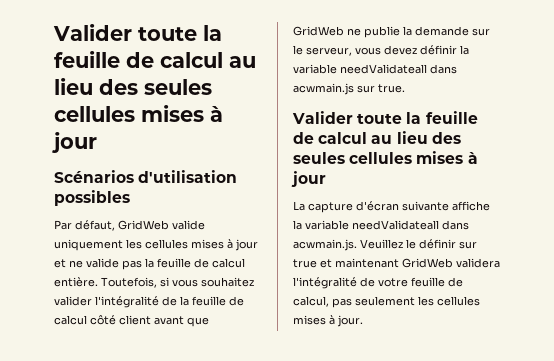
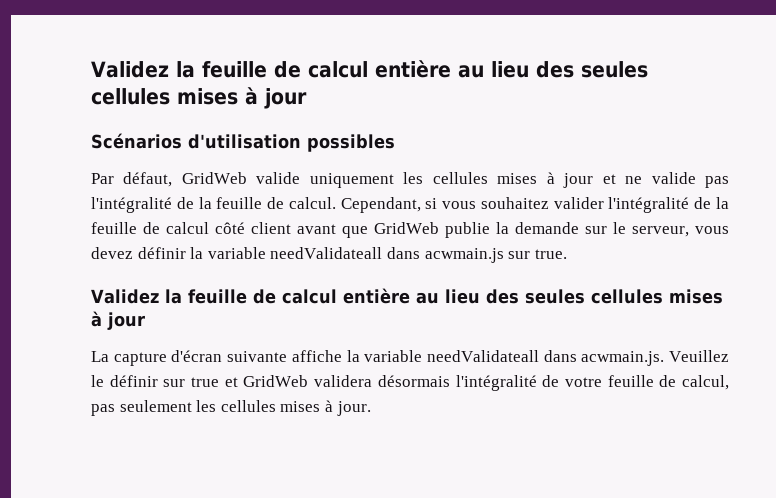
[53,24,222,41] [54,51,223,68] Valider toute la feuille de calcul -> [91,60,451,78] Validez la feuille de calcul entière
[145,258,245,268] [54,277,157,288] la feuille de calcul entière. Toutefois, -> [91,197,421,213] l'intégralité de la feuille de calcul. Cependant,
[347,28,361,36] ne -> (439, 228) none
[292,111,478,124] [293,132,368,144] Valider toute la feuille de calcul -> [91,288,410,304] Validez la feuille de calcul entière
[335,258,399,268] maintenant -> (238, 382) none
(500, 263) none -> [377,375,450,387] désormais

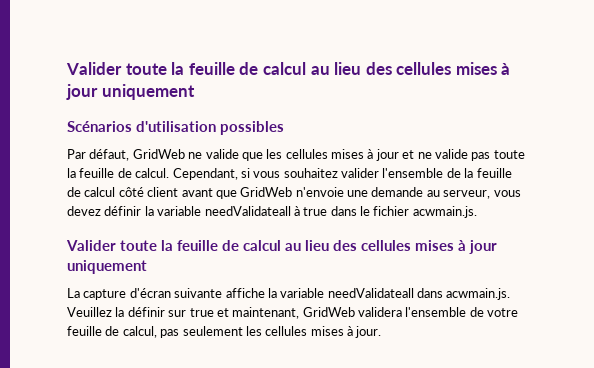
[91,60,648,78] [91,87,307,109] Validez la feuille de calcul entière au lieu des seules cellules mises à jour -> [66,62,511,75] [66,84,195,100] Valider toute la feuille de calcul au lieu des cellules mises à jour uniquement
[256,172,394,188] valide uniquement -> [188,149,263,161] ne valide que
[91,197,194,213] l'intégralité de -> [493,150,525,159] toute
[608,197,690,213] l'intégralité -> [382,168,444,178] l'ensemble
[445,222,626,238] publie la demande sur le -> [295,187,440,197] n'envoie une demande au
[386,247,567,263] [91,288,723,304] [91,311,145,330] dans acwmain.js sur true. // Validez la feuille de calcul entière au lieu des seules cellules mises à jour -> [293,206,477,218] [66,240,497,254] [67,260,147,274] à true dans le fichier acwmain.js. // Valider toute la feuille de calcul au lieu des cellules mises à jour uniquement
[91,375,104,387] le -> [115,307,125,317] la
(238, 382) none -> [232,307,300,319] maintenant,
[377,375,537,391] désormais l'intégralité -> [405,307,467,317] l'ensemble

